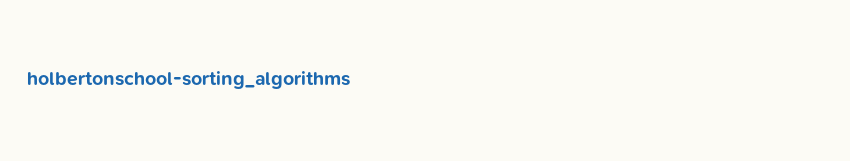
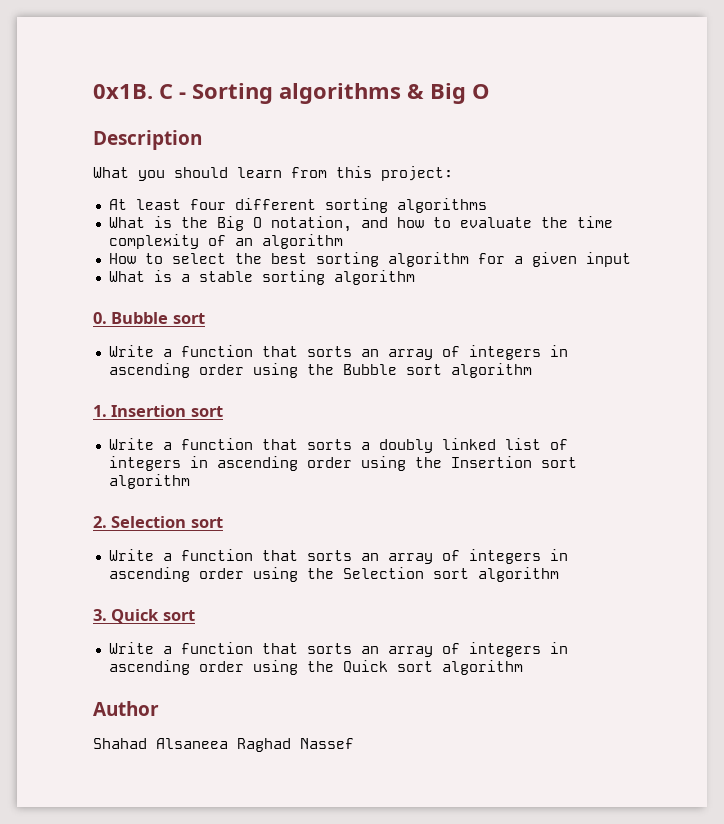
[27,71,350,89] holbertonschool-sorting_algorithms -> [93,83,490,104] [93,130,202,150] [93,166,453,181] [108,198,487,213] [108,216,613,232] [108,234,343,249] [108,252,631,267] [108,270,415,285] [93,312,205,324] [108,345,568,360] [108,363,532,378] [93,405,223,417] [108,438,568,453] [108,456,577,471] [108,474,190,489] [93,516,223,528] [108,549,568,564] [108,567,559,582] [93,609,195,624] [108,642,568,657] [108,660,523,675] [93,701,159,716] [93,738,354,752] 0x1B. C - Sorting algorithms & Big O // Description // What you should learn from this project: // At least four different sorting algorithms // What is the Big O notation, and how to evaluate the time complexity of an algorithm // How to select the best sorting algorithm for a given input // What is a stable sorting algorithm // 0. Bubble sort // Write a function that sorts an array of integers in ascending order using the Bubble sort algorithm // 1. Insertion sort // Write a function that sorts a doubly linked list of integers in ascending order using the Insertion sort algorithm // 2. Selection sort // Write a function that sorts an array of integers in ascending order using the Selection sort algorithm // 3. Quick sort // Write a function that sorts an array of integers in ascending order using the Quick sort algorithm // Author // Shahad Alsaneea Raghad Nassef

